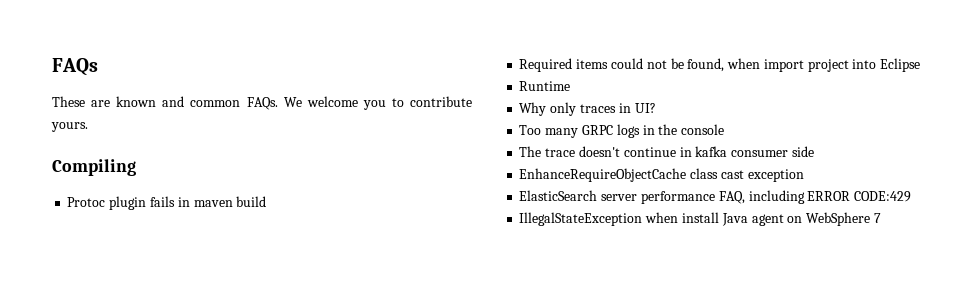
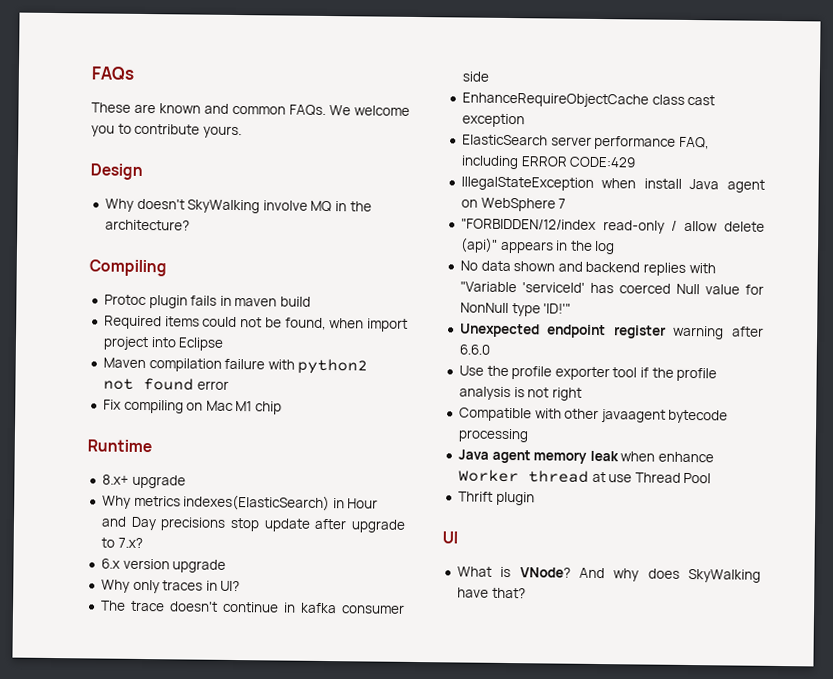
(88, 127) none -> [90,163,143,180] [104,198,372,214] [104,219,190,231] // Design // Why doesn't SkyWalking involve MQ in the architecture?
[519,81,571,91] Runtime -> [102,357,369,375] [102,377,229,391] [102,399,283,415] [87,439,152,453] [101,474,186,489] [101,494,379,512] [100,516,406,533] [100,537,143,549] [100,558,227,573] Maven compilation failure with python2 not found error // Fix compiling on Mac M1 chip // Runtime // 8.x+ upgrade // Why metrics indexes(ElasticSearch) in Hour and Day precisions stop update after upgrade to 7.x? // 6.x version upgrade
[519,124,725,138] // Too many GRPC logs in the console -> (241, 586) none
(881, 218) none -> [460,218,765,234] [459,237,616,255] [459,260,716,276] [459,281,764,295] [459,302,572,317] [459,323,764,340] [458,344,490,355] [458,365,718,382] [458,386,582,401] [458,407,729,424] [457,428,529,443] [457,449,715,464] [457,469,712,484] [457,491,535,506] [442,531,458,544] [456,566,761,583] [456,587,526,599] // "FORBIDDEN/12/index read-only / allow delete (api)" appears in the log // No data shown and backend replies with "Variable 'serviceId' has coerced Null value for NonNull type 'ID!'" // Unexpected endpoint register warning after 6.6.0 // Use the profile exporter tool if the profile analysis is not right // Compatible with other javaagent bytecode processing // Java agent memory leak when enhance Worker thread at use Thread Pool // Thrift plugin // UI // What is VNode? And why does SkyWalking have that?

